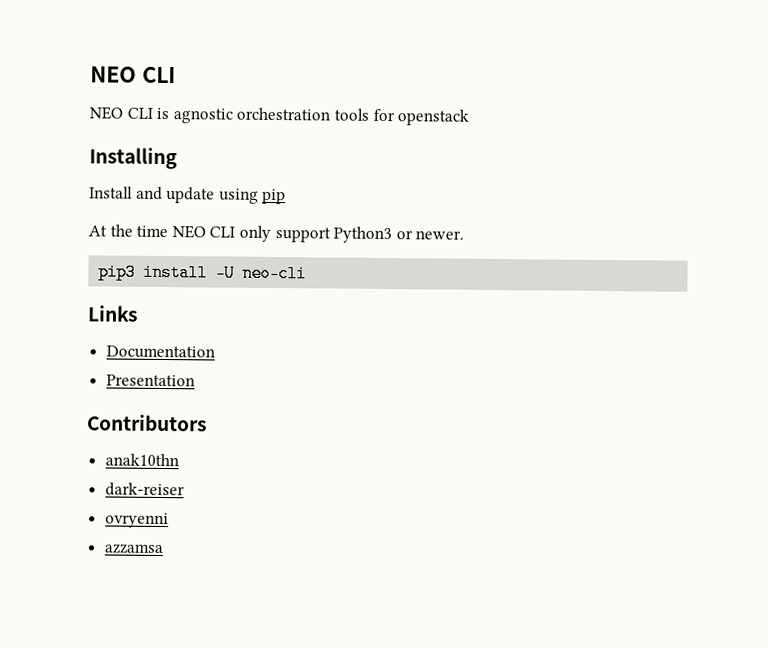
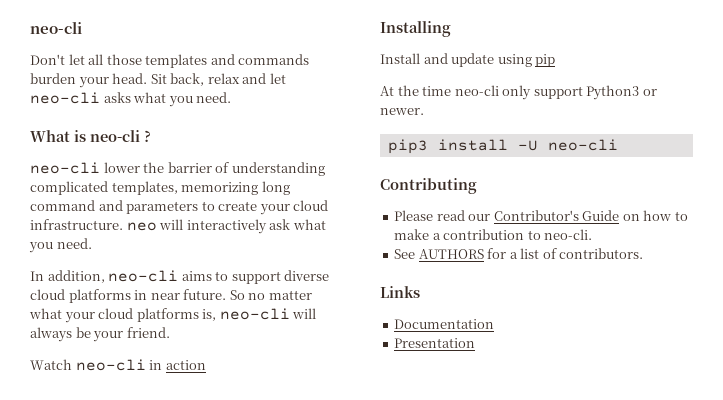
[90,66,176,84] [89,106,470,126] NEO CLI // NEO CLI is agnostic orchestration tools for openstack -> [30,21,82,34] [30,54,310,68] [30,73,286,88] [30,92,232,107] [30,130,151,142] [30,162,325,176] [30,181,290,195] [30,200,329,215] [30,219,326,234] [29,238,92,253] [30,270,330,284] [30,289,312,303] [29,308,317,323] [30,327,170,342] [30,359,206,371] neo-cli // Don't let all those templates and commands burden your head. Sit back, relax and let neo-cli asks what you need. // What is neo-cli ? // neo-cli lower the barrier of understanding complicated templates, memorizing long command and parameters to create your cloud infrastructure. neo will interactively ask what you need. // In addition, neo-cli aims to support diverse cloud platforms in near future. So no matter what your cloud platforms is, neo-cli will always be your friend. // Watch neo-cli in action
[171,225,236,239] NEO CLI -> [454,85,499,96] neo-cli
[88,305,138,322] [105,345,215,359] [105,374,195,387] [87,414,207,432] [104,453,179,467] [104,482,185,497] [104,512,169,529] [103,543,163,555] Links // Documentation // Presentation // Contributors // anak10thn // dark-reiser // ovryenni // azzamsa -> [380,178,477,194] [394,210,688,221] [394,229,593,240] [394,248,644,259] [380,286,420,298] [394,319,495,329] [394,338,476,348] Contributing // Please read our Contributor's Guide on how to make a contribution to neo-cli. // See AUTHORS for a list of contributors. // Links // Documentation // Presentation

